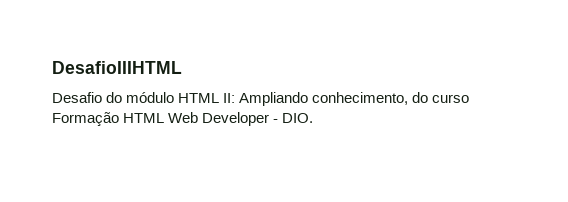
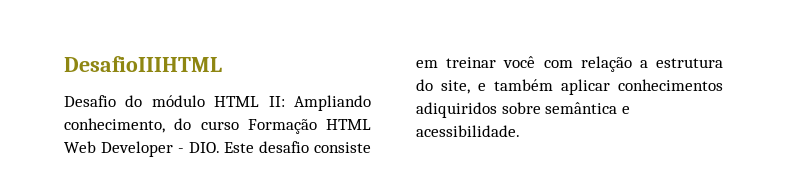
(314, 118) none -> [224,141,371,153] [416,56,723,72] [416,79,723,95] [416,102,630,118] [416,125,520,137] Este desafio consiste em treinar você com relação a estrutura do site, e também aplicar conhecimentos adiquiridos sobre semântica e acessibilidade.

